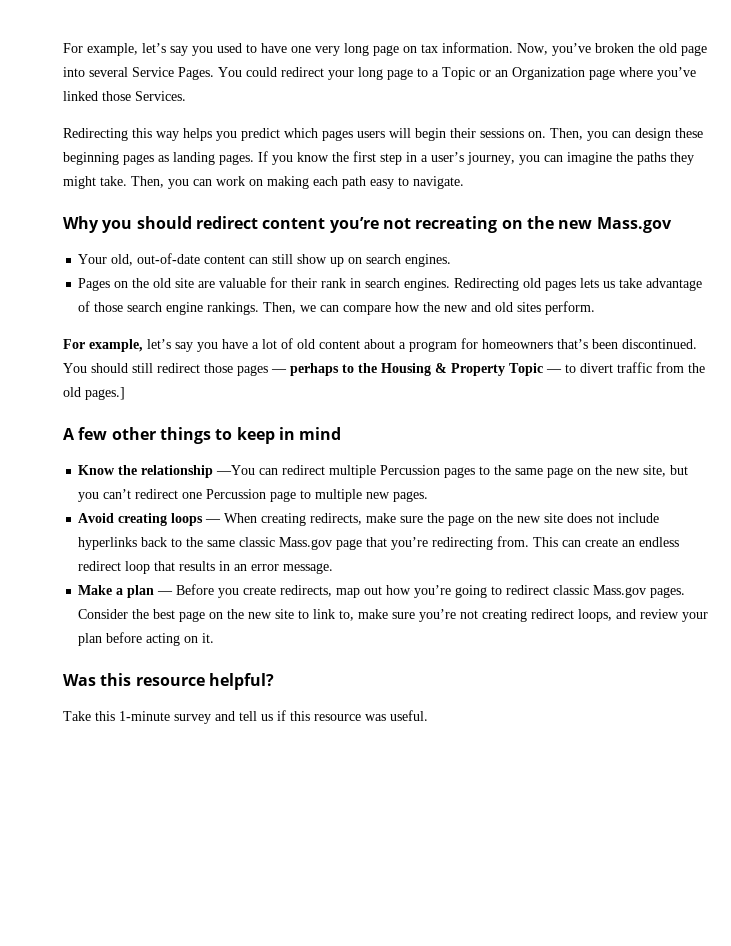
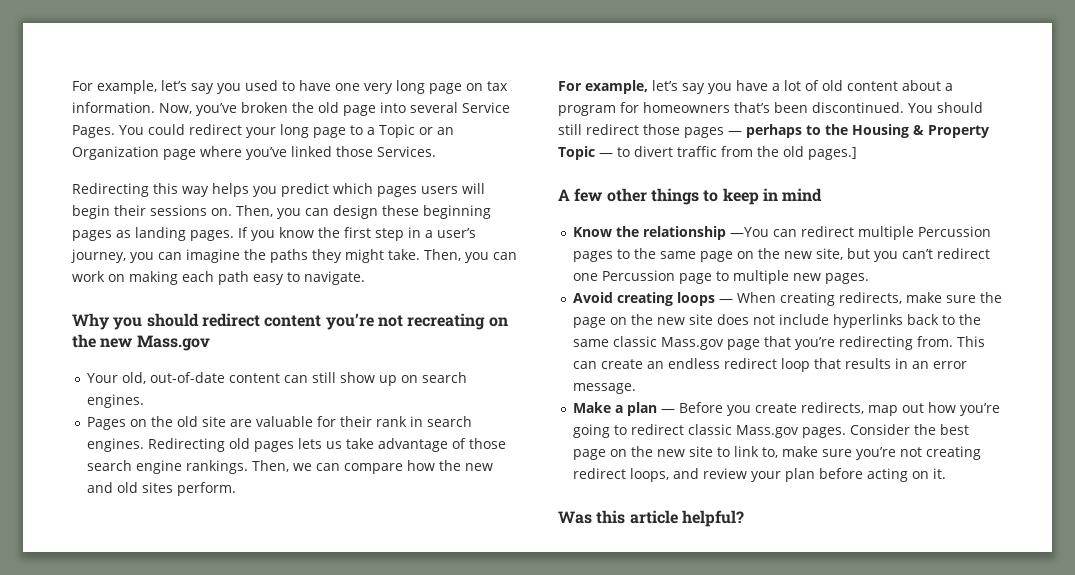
[135,677,205,686] resource -> [629,510,678,524] article
[63,710,428,724] // Take this 1-minute survey and tell us if this resource was useful. -> (744, 518) none

